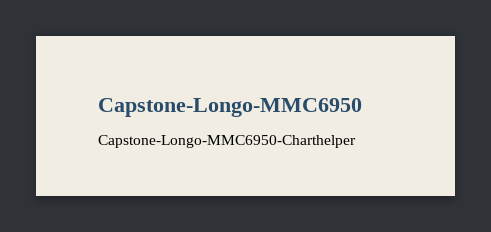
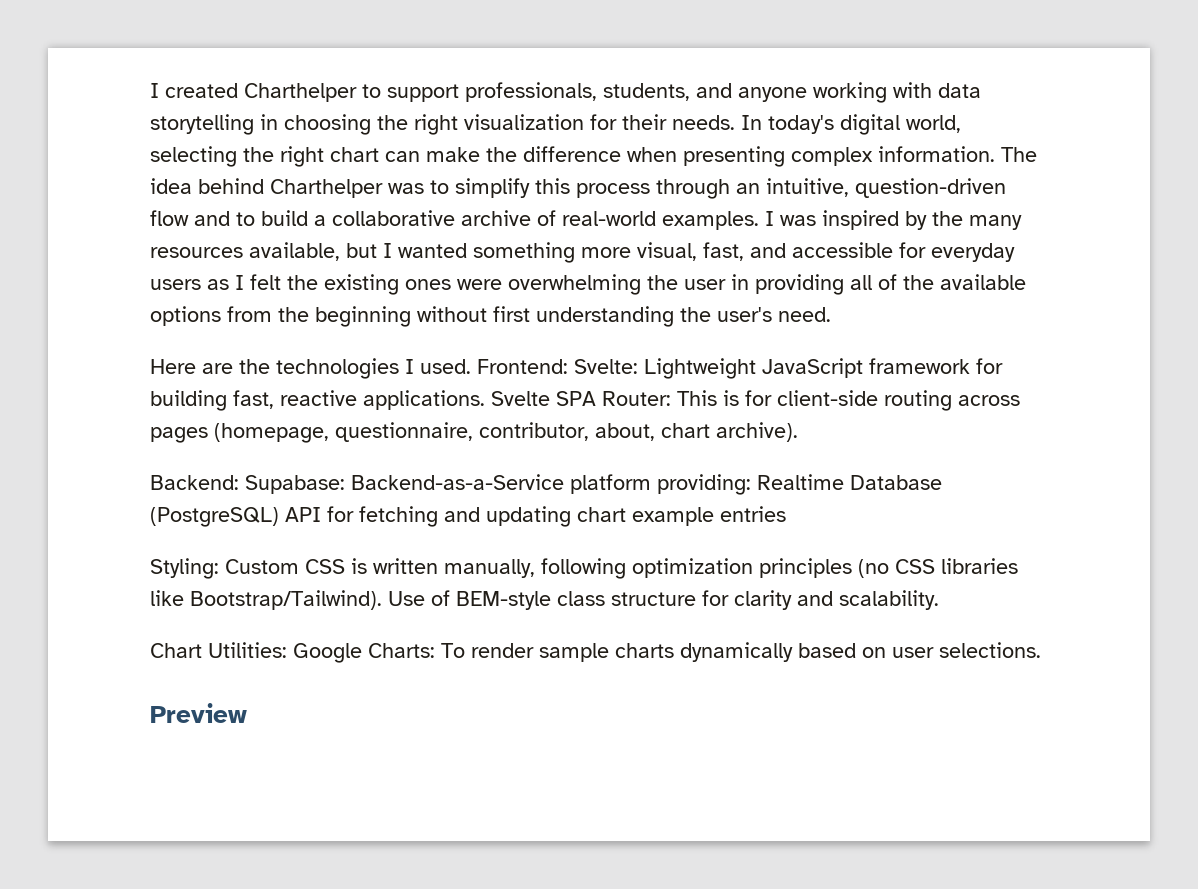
[98,98,362,117] [98,135,356,148] Capstone-Longo-MMC6950 // Capstone-Longo-MMC6950-Charthelper -> [150,82,981,103] [150,114,961,135] [150,146,1037,167] [150,178,1006,199] [150,210,1022,230] [150,242,1015,263] [150,274,1026,295] [150,306,831,327] [150,358,1003,379] [150,390,1020,411] [150,422,798,443] [150,474,942,495] [150,506,786,527] [150,558,1018,579] [150,590,939,610] [150,642,1041,663] [150,703,247,723] I created Charthelper to support professionals, students, and anyone working with data storytelling in choosing the right visualization for their needs. In today's digital world, selecting the right chart can make the difference when presenting complex information. The idea behind Charthelper was to simplify this process through an intuitive, question-driven flow and to build a collaborative archive of real-world examples. I was inspired by the many resources available, but I wanted something more visual, fast, and accessible for everyday users as I felt the existing ones were overwhelming the user in providing all of the available options from the beginning without first understanding the user's need. // Here are the technologies I used. Frontend: Svelte: Lightweight JavaScript framework for building fast, reactive applications. Svelte SPA Router: This is for client-side routing across pages (homepage, questionnaire, contributor, about, chart archive). // Backend: Supabase: Backend-as-a-Service platform providing: Realtime Database (PostgreSQL) API for fetching and updating chart example entries // Styling: Custom CSS is written manually, following optimization principles (no CSS libraries like Bootstrap/Tailwind). Use of BEM-style class structure for clarity and scalability. // Chart Utilities: Google Charts: To render sample charts dynamically based on user selections. // Preview

